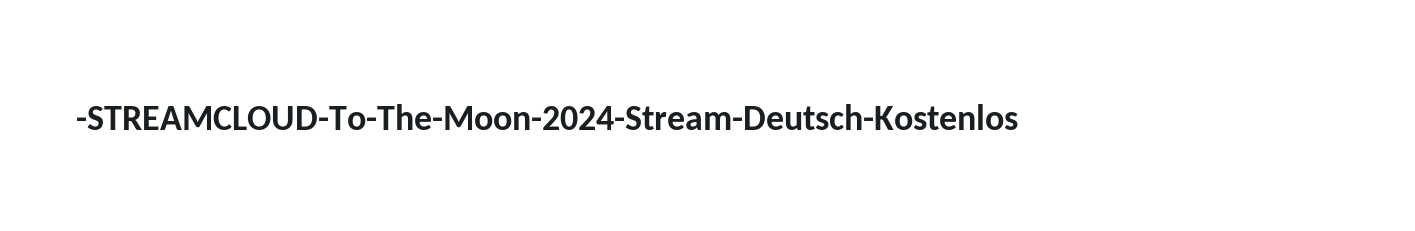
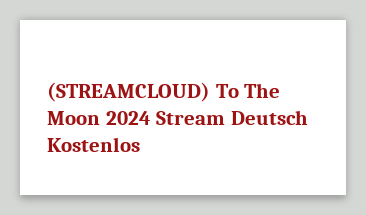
[76,104,1018,130] -STREAMCLOUD-To-The-Moon-2024-Stream-Deutsch-Kostenlos -> [47,82,281,102] [47,110,309,125] [47,137,140,152] (STREAMCLOUD) To The Moon 2024 Stream Deutsch Kostenlos

